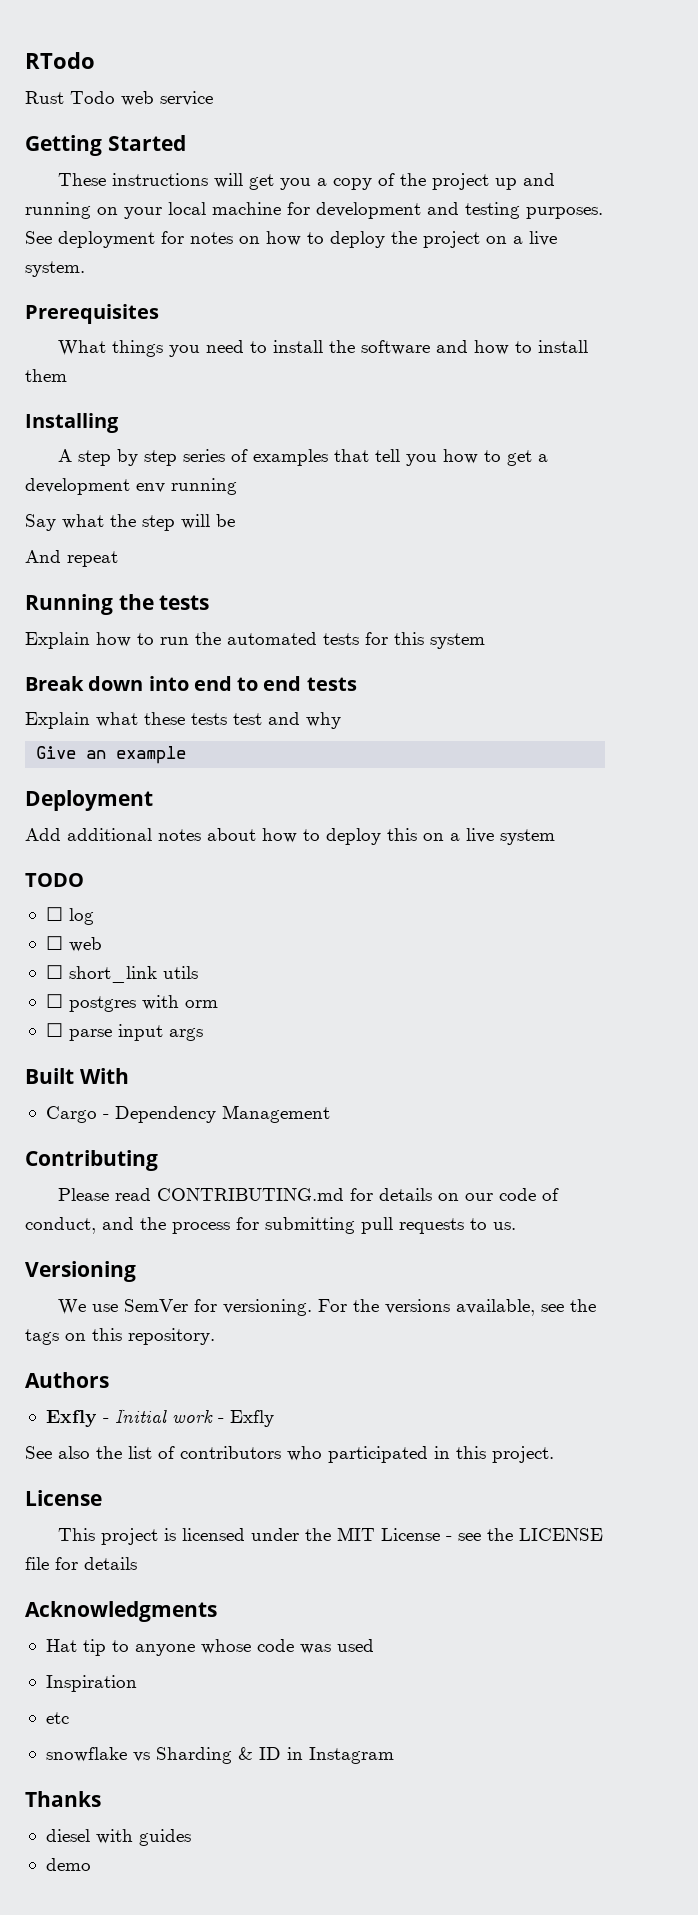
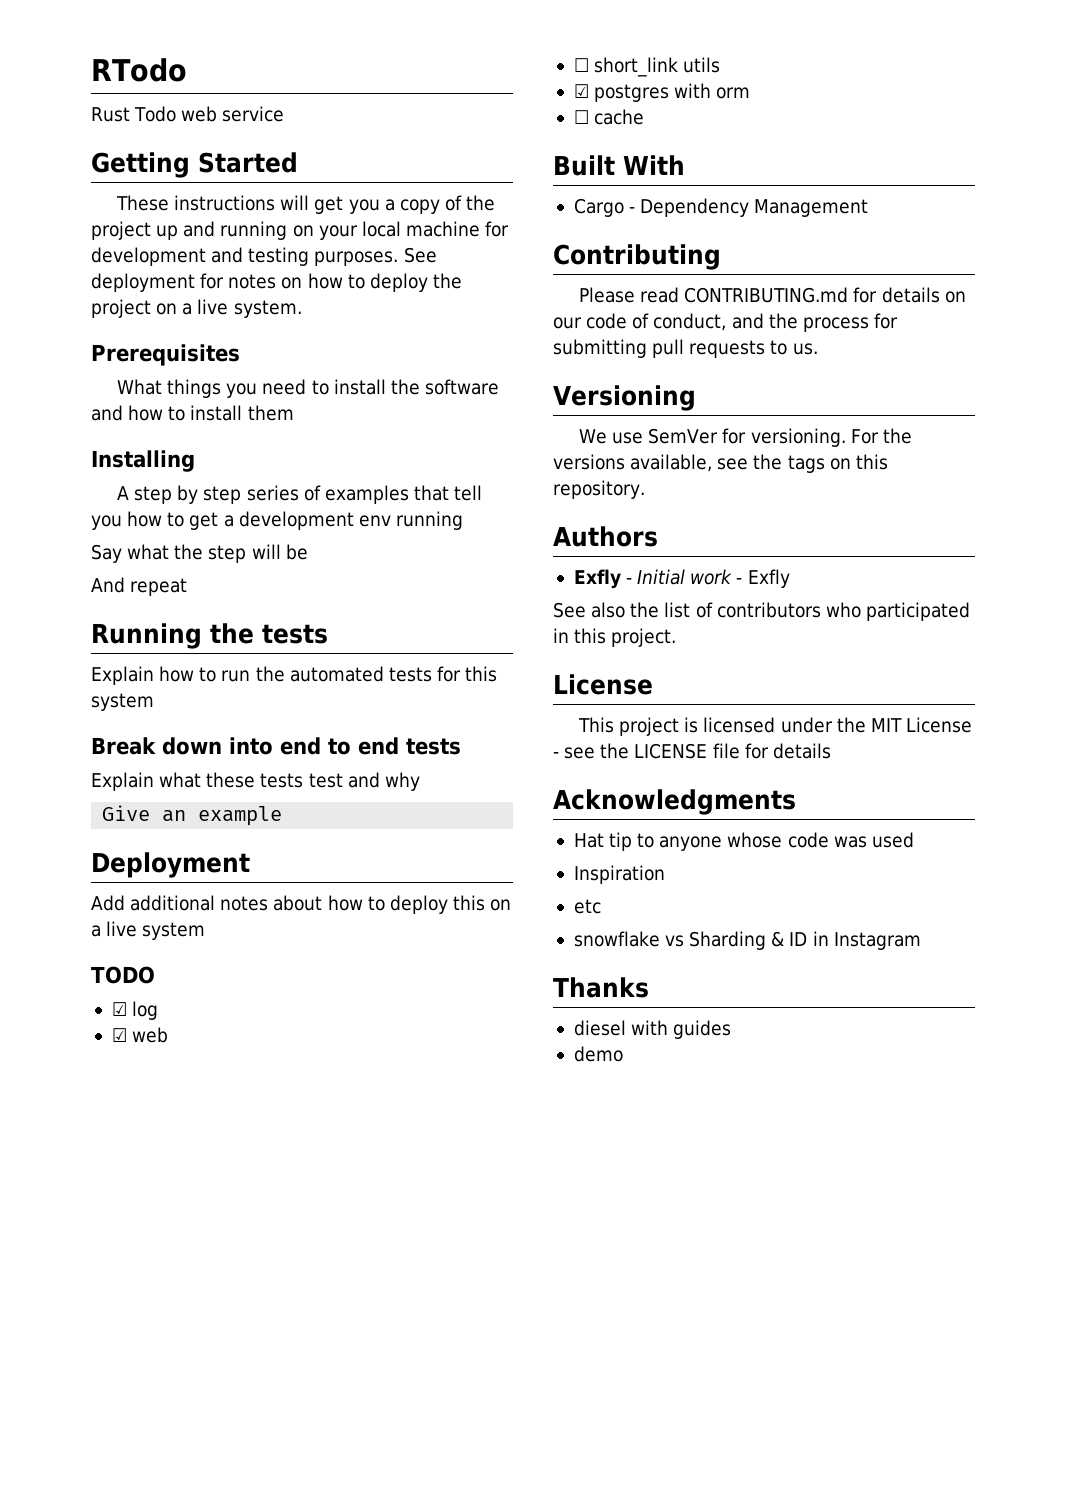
[45,907,63,921] ☐ -> [111,1002,127,1016] ☑
[45,936,63,950] ☐ -> [111,1028,127,1042] ☑
[45,994,63,1008] ☐ -> [573,84,589,98] ☑
[68,1024,203,1041] parse input args -> [594,109,645,125] cache

